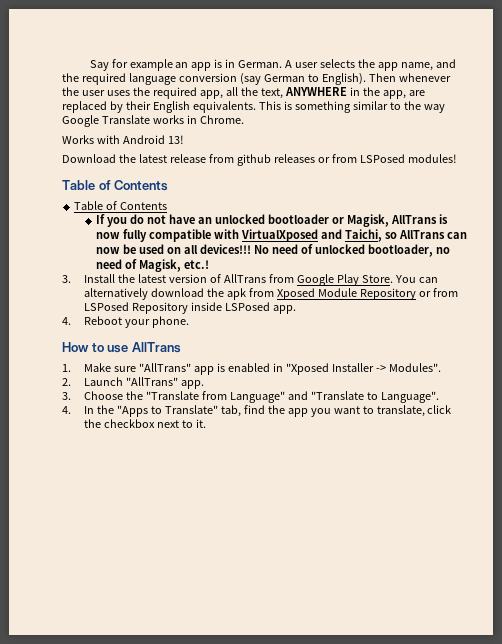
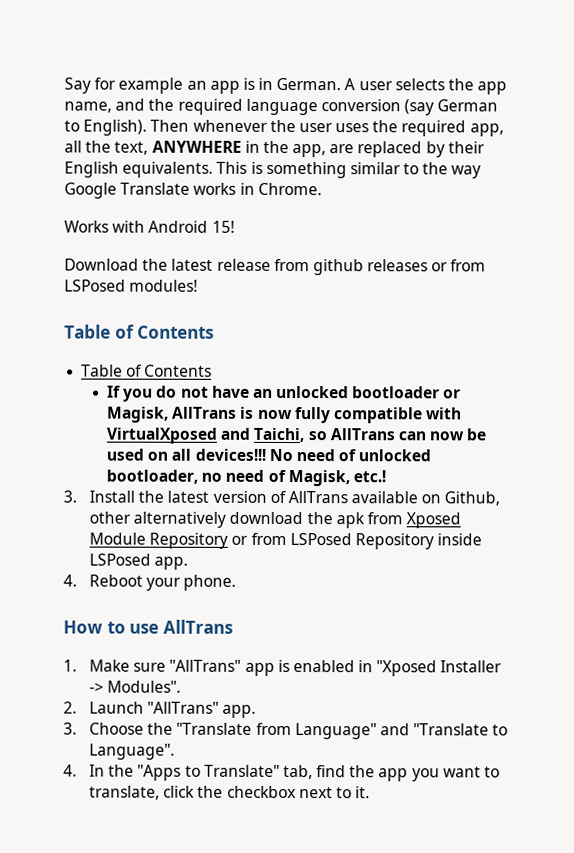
[167,135,184,144] 13! -> [211,220,235,233] 15!
[268,274,438,286] from Google Play Store. You can -> [351,491,501,506] [88,511,131,524] available on Github, other

